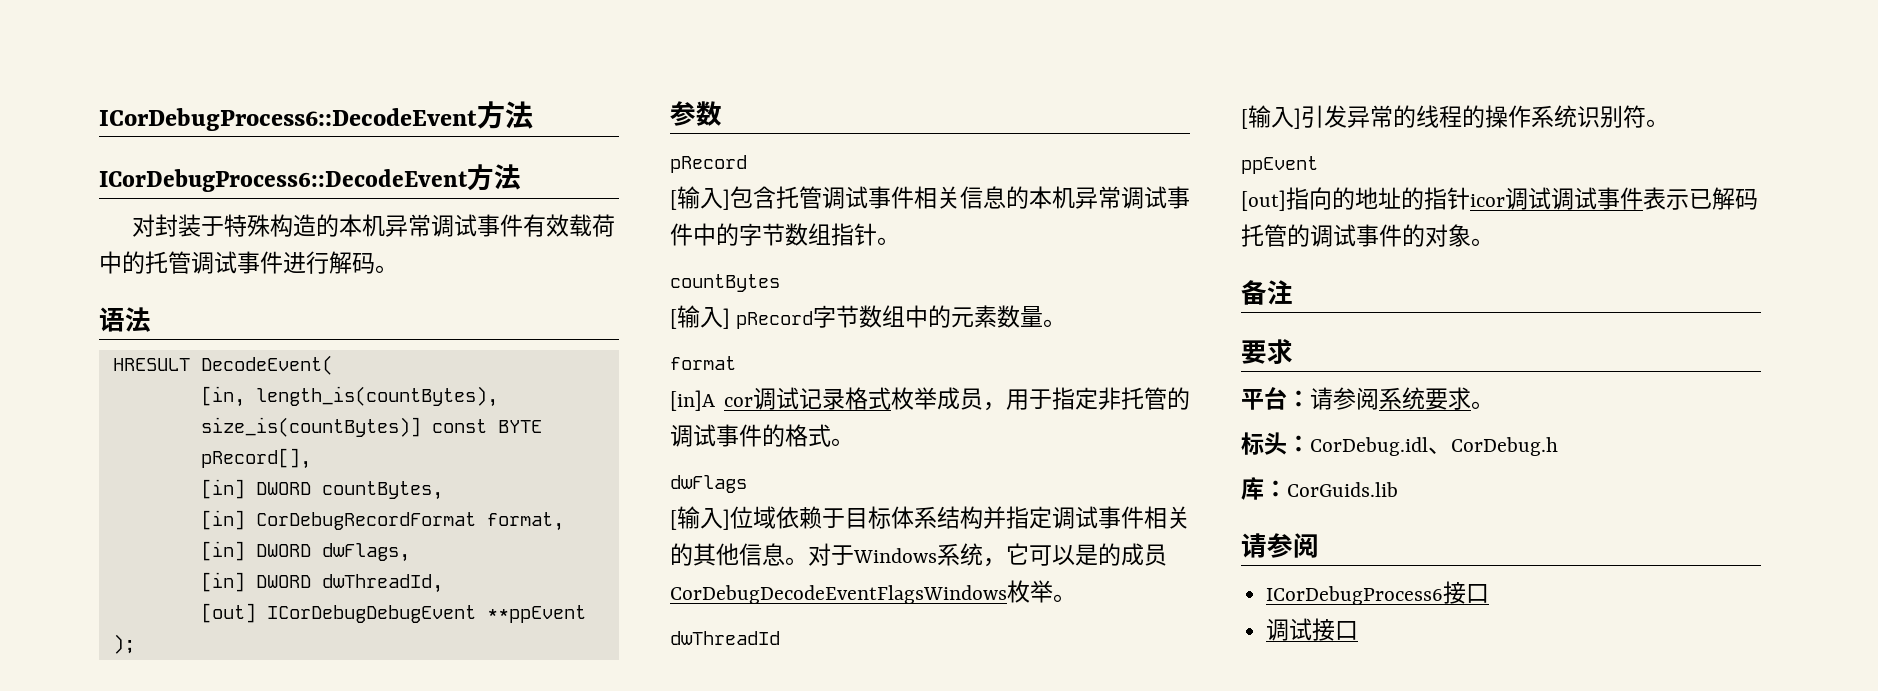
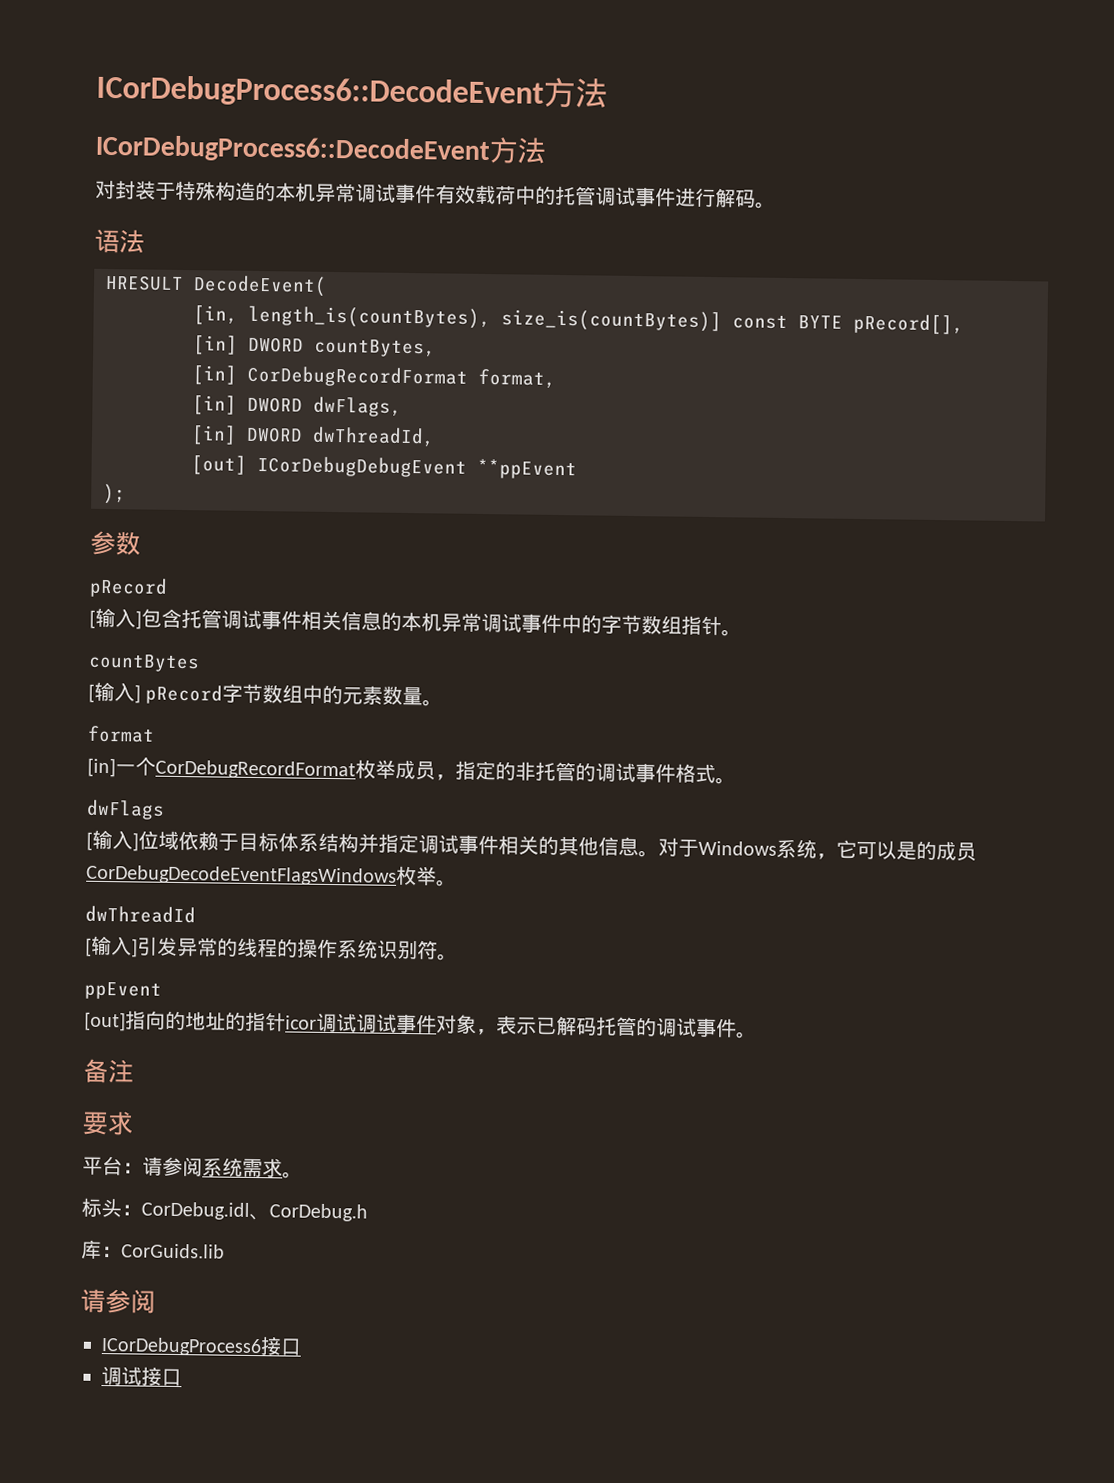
[670,387,891,411] [in]A cor调试记录格式 -> [87,756,356,780] [in]一个CorDebugRecordFormat
[1006,387,1098,410] 用于指定 -> [455,760,516,781] 指定的
[762,424,785,447] 的 -> (676, 773) none
(1643, 198) none -> [436,1014,497,1036] 对象，
[1402,224,1471,247] 的对象 -> (737, 1028) none
[1425,388,1448,410] 要 -> [242,1158,263,1178] 需

